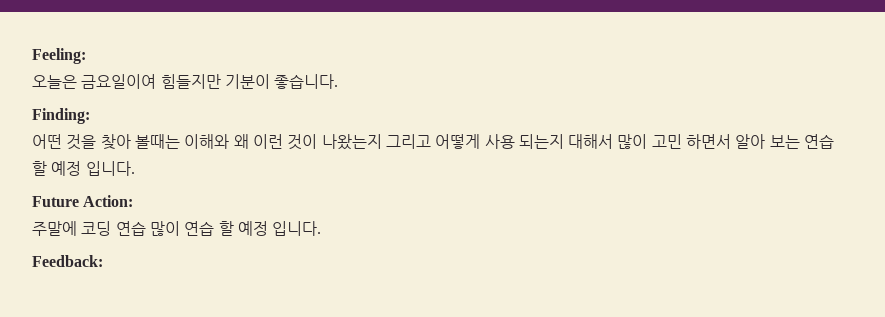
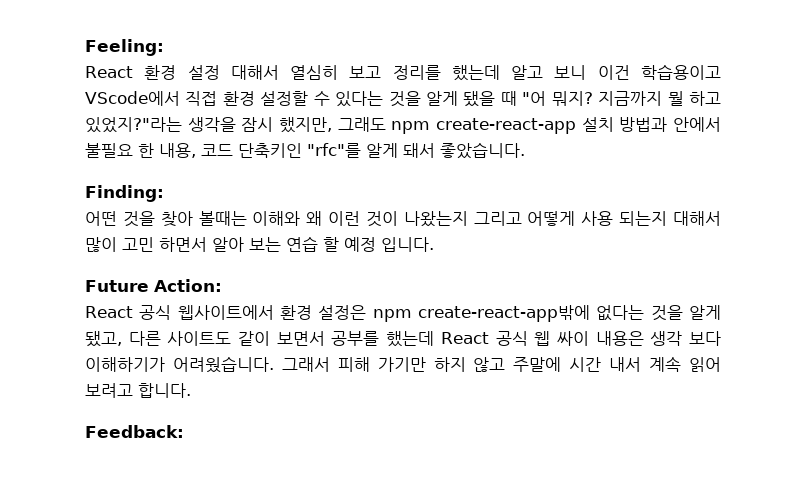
[32,74,339,89] 오늘은 금요일이여 힘들지만 기분이 좋습니다. -> [85,64,722,81] [85,91,722,107] [85,117,721,134] [85,142,525,159] React 환경 설정 대해서 열심히 보고 정리를 했는데 알고 보니 이건 학습용이고 VScode에서 직접 환경 설정할 수 있다는 것을 알게 됐을 때 "어 뭐지? 지금까지 뭘 하고 있었지?"라는 생각을 잠시 했지만, 그래도 npm create-react-app 설치 방법과 안에서 불필요 한 내용, 코드 단축키인 "rfc"를 알게 돼서 좋았습니다.
[32,221,322,236] 주말에 코딩 연습 많이 연습 할 예정 입니다. -> [85,305,722,322] [85,331,722,347] [85,356,722,373] [85,383,191,398] React 공식 웹사이트에서 환경 설정은 npm create-react-app밖에 없다는 것을 알게 됐고, 다른 사이트도 같이 보면서 공부를 했는데 React 공식 웹 싸이 내용은 생각 보다 이해하기가 어려웠습니다. 그래서 피해 가기만 하지 않고 주말에 시간 내서 계속 읽어 보려고 합니다.

